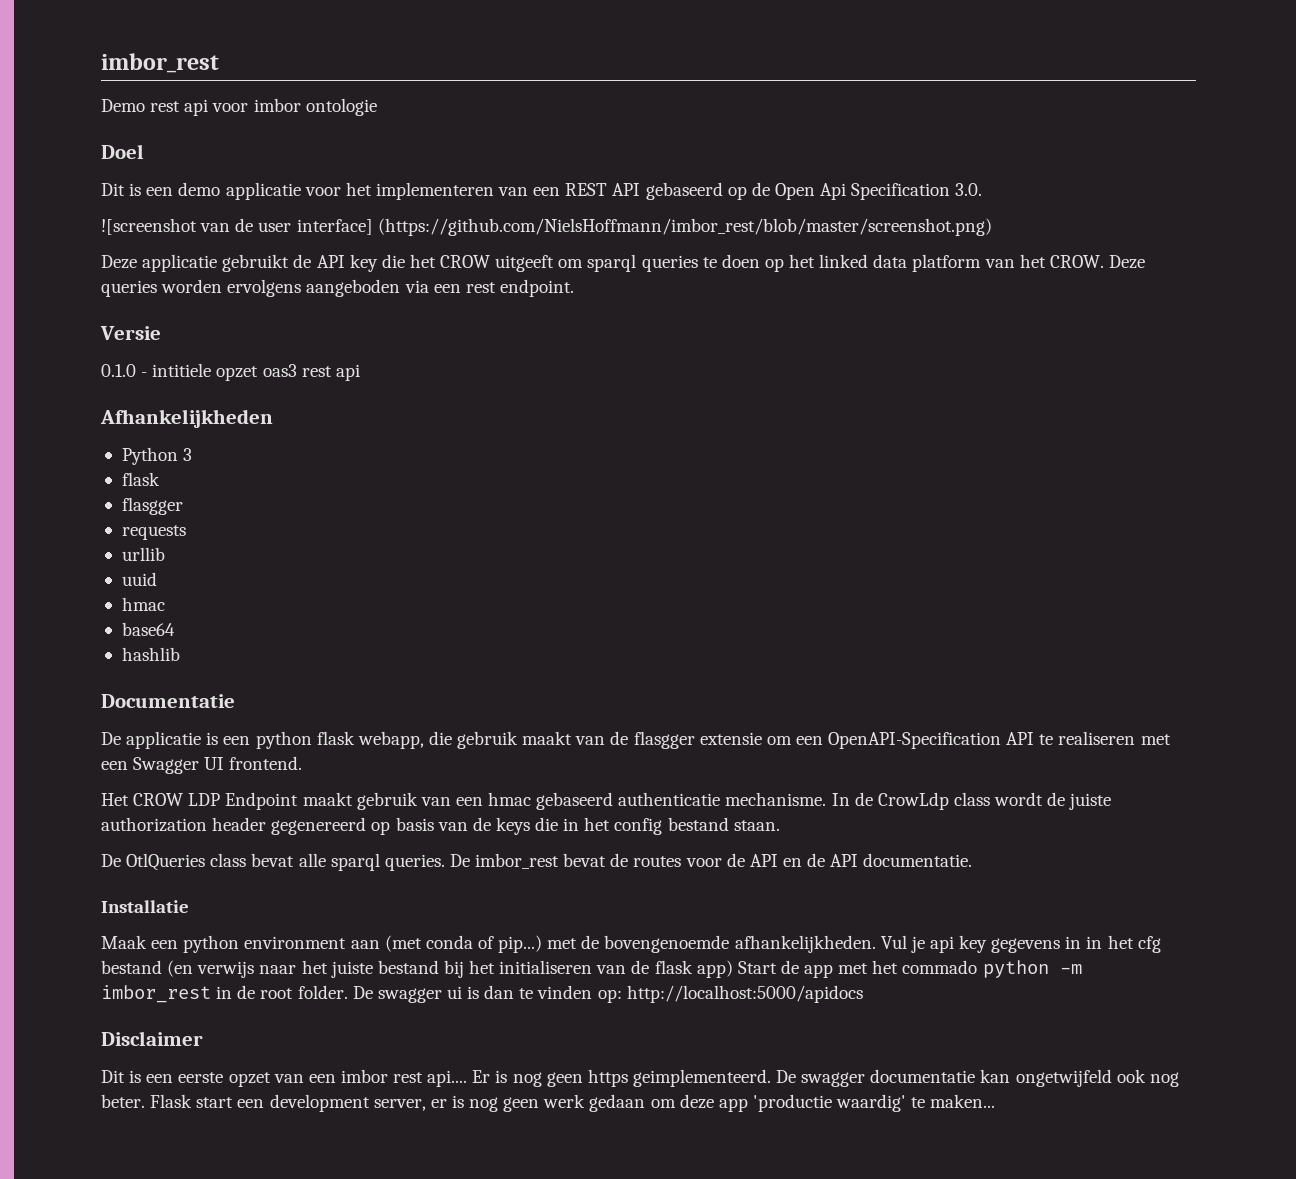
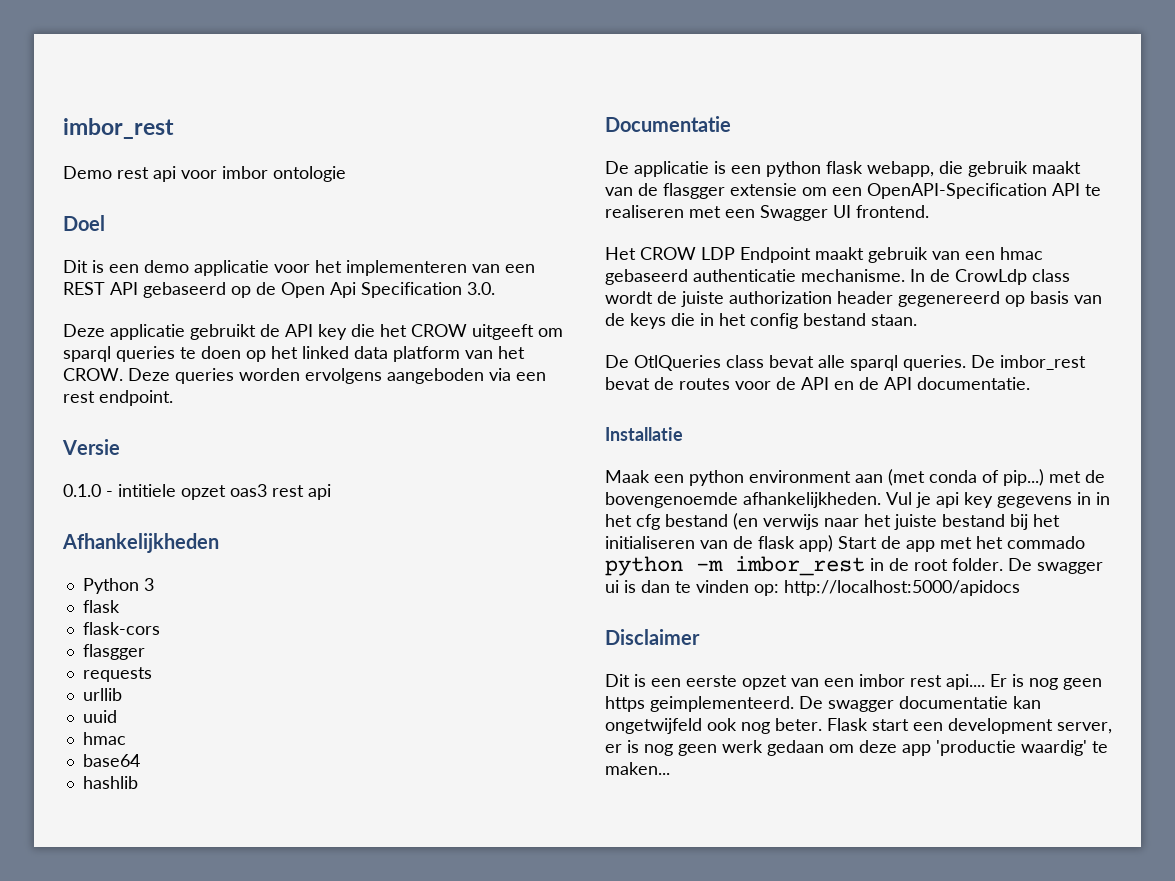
[101,218,992,236] // ![screenshot van de user interface] (https://github.com/NielsHoffmann/imbor_rest/blob/master/screenshot.png) -> (495, 288) none
(160, 479) none -> [82,622,160,635] // flask-cors

